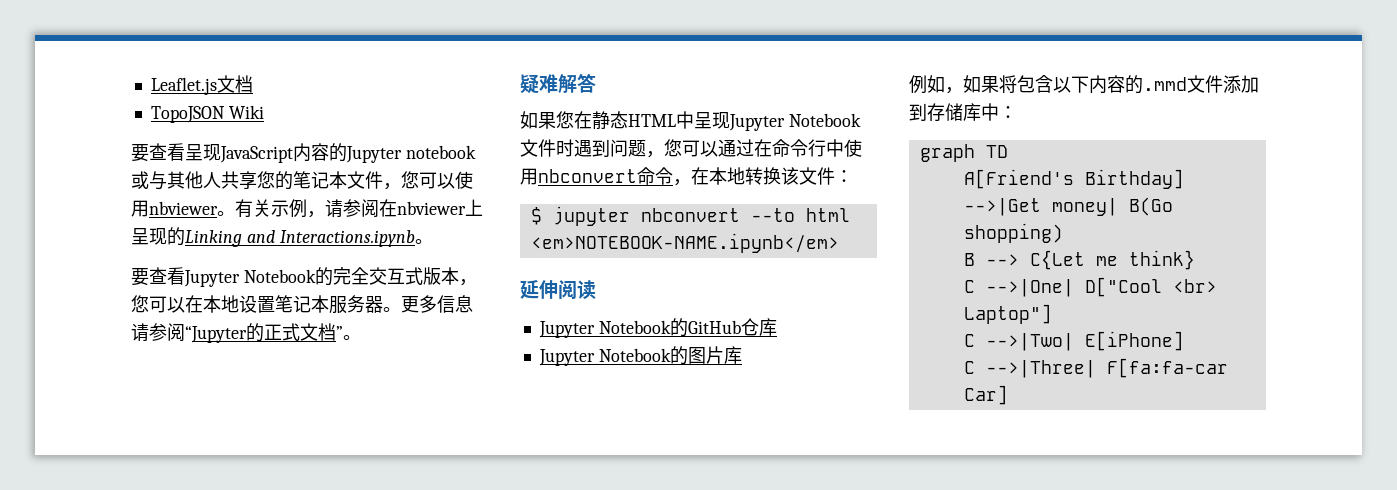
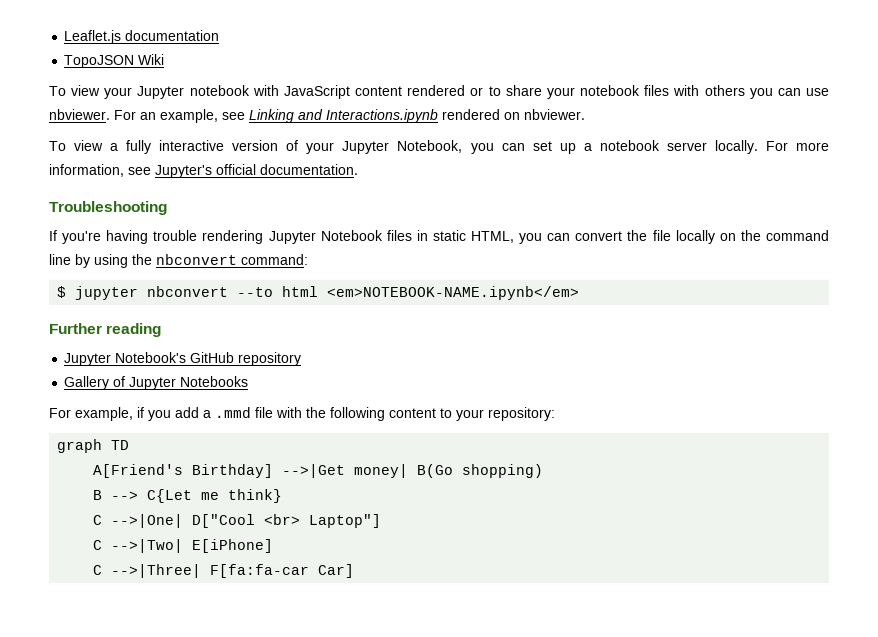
[216,75,253,93] 文档 -> [125,30,220,41] documentation
[131,143,476,163] [131,171,473,190] [131,199,483,218] [131,227,433,247] [131,267,477,287] [131,295,473,314] [131,323,361,343] [520,73,596,94] [520,111,861,131] [520,139,862,158] [520,167,853,186] 要查看呈现JavaScript内容的Jupyter notebook或与其他人共享您的笔记本文件，您可以使用nbviewer。有关示例，请参阅在nbviewer上呈现的Linking and Interactions.ipynb。 // 要查看Jupyter Notebook的完全交互式版本，您可以在本地设置笔记本服务器。更多信息请参阅“Jupyter的正式文档”。 // 疑难解答 // 如果您在静态HTML中呈现Jupyter Notebook文件时遇到问题，您可以通过在命令行中使用nbconvert命令，在本地转换该文件： -> [49,85,829,99] [49,109,585,123] [49,140,829,154] [49,164,358,178] [49,201,167,215] [49,230,829,244] [49,254,308,268] To view your Jupyter notebook with JavaScript content rendered or to share your notebook files with others you can use nbviewer. For an example, see Linking and Interactions.ipynb rendered on nbviewer. // To view a fully interactive version of your Jupyter Notebook, you can set up a notebook server locally. For more information, see Jupyter's official documentation. // Troubleshooting // If you're having trouble rendering Jupyter Notebook files in static HTML, you can convert the file locally on the command line by using the nbconvert command:
[520,280,596,300] [538,318,777,338] [538,346,742,366] [909,75,1259,94] [909,103,1017,121] 延伸阅读 // Jupyter Notebook的GitHub仓库 // Jupyter Notebook的图片库 // 例如，如果将包含以下内容的.mmd文件添加到存储库中： -> [49,323,162,337] [64,352,302,366] [64,376,249,390] [49,407,555,421] Further reading // Jupyter Notebook's GitHub repository // Gallery of Jupyter Notebooks // For example, if you add a .mmd file with the following content to your repository:

